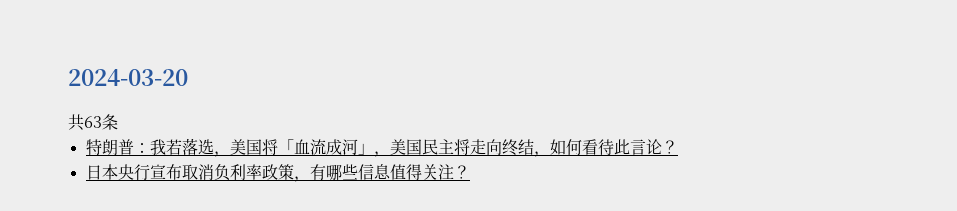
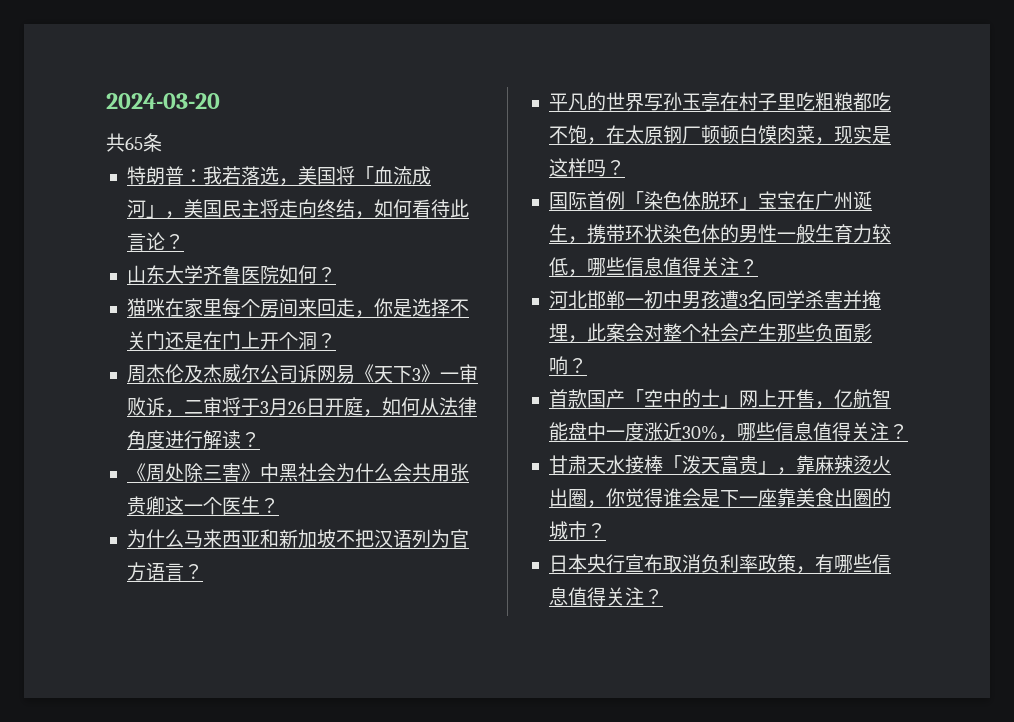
[84,116,102,128] 63 -> [125,137,143,150] 65
(678, 147) none -> [126,265,336,284] [126,298,469,318] [126,331,336,350] [126,364,478,384] [126,397,477,417] [126,430,260,450] [126,463,469,482] [126,496,279,515] [126,529,469,548] [126,562,203,581] [548,92,891,112] [548,125,891,145] [548,158,625,177] [548,191,872,210] [548,224,891,244] [548,257,758,277] [548,290,881,309] [548,323,872,343] [548,356,587,375] [548,389,891,409] [548,422,908,442] [548,455,891,475] [548,488,891,508] [548,521,606,540] // 山东大学齐鲁医院如何？ // 猫咪在家里每个房间来回走，你是选择不关门还是在门上开个洞？ // 周杰伦及杰威尔公司诉网易《天下3》一审败诉，二审将于3月26日开庭，如何从法律角度进行解读？ // 《周处除三害》中黑社会为什么会共用张贵卿这一个医生？ // 为什么马来西亚和新加坡不把汉语列为官方语言？ // 平凡的世界写孙玉亭在村子里吃粗粮都吃不饱，在太原钢厂顿顿白馍肉菜，现实是这样吗？ // 国际首例「染色体脱环」宝宝在广州诞生，携带环状染色体的男性一般生育力较低，哪些信息值得关注？ // 河北邯郸一初中男孩遭3名同学杀害并掩埋，此案会对整个社会产生那些负面影响？ // 首款国产「空中的士」网上开售，亿航智能盘中一度涨近30%，哪些信息值得关注？ // 甘肃天水接棒「泼天富贵」，靠麻辣烫火出圈，你觉得谁会是下一座靠美食出圈的城市？

